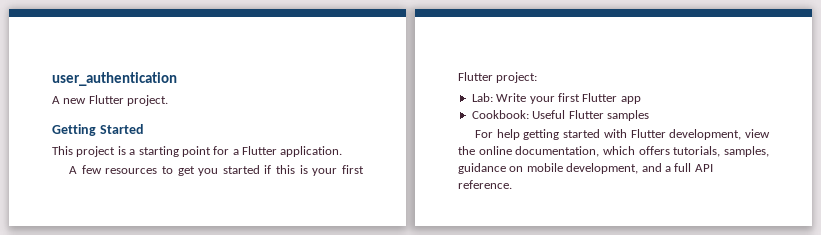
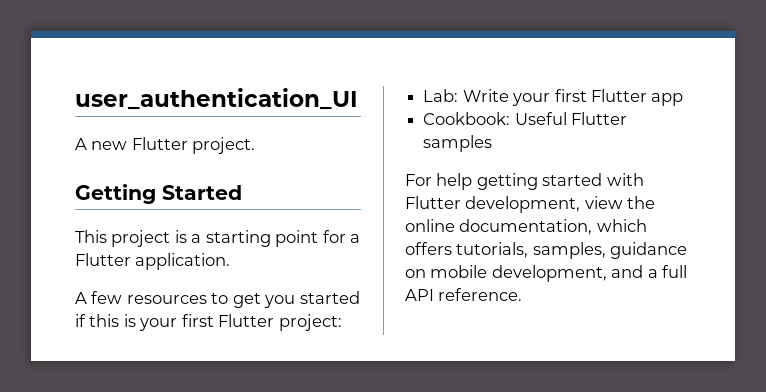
[52,72,177,86] user_authentication -> [75,88,358,110] user_authentication_UI

